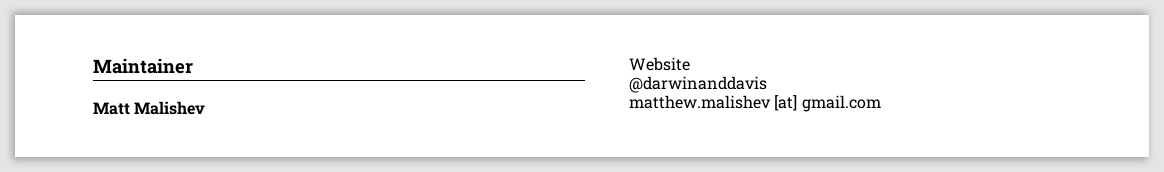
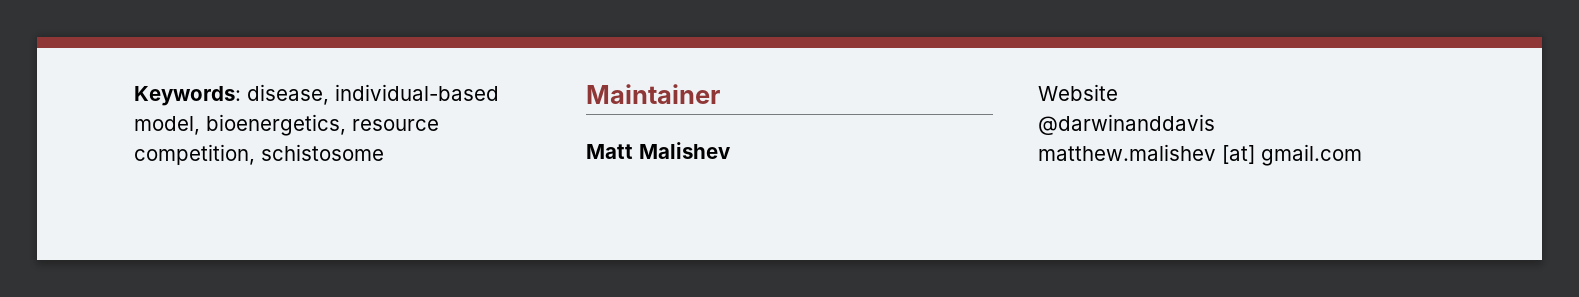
(93, 66) none -> [134,84,499,106] [134,114,439,136] [134,144,384,165] Keywords: disease, individual-based model, bioenergetics, resource competition, schistosome //

